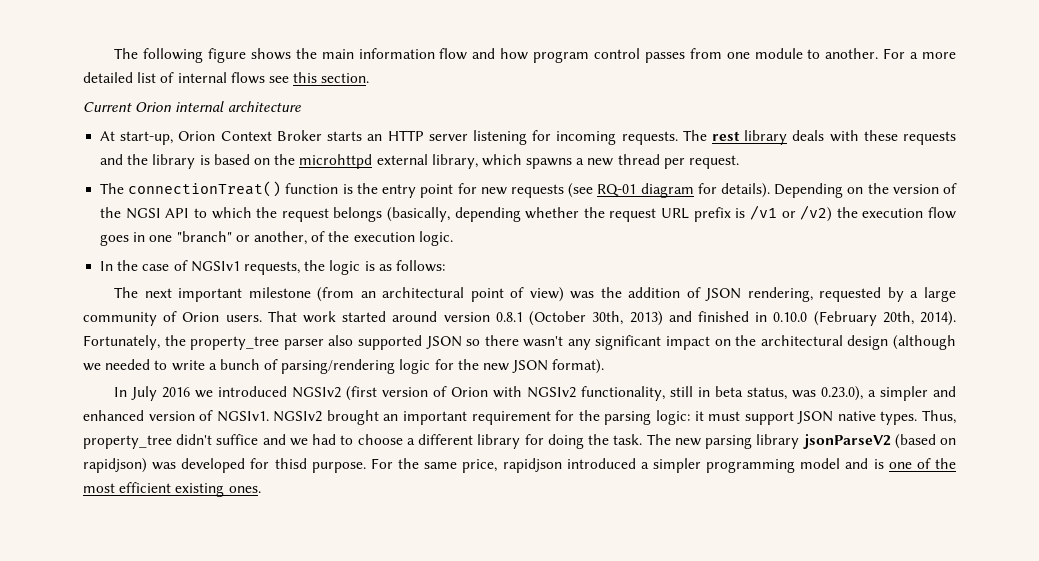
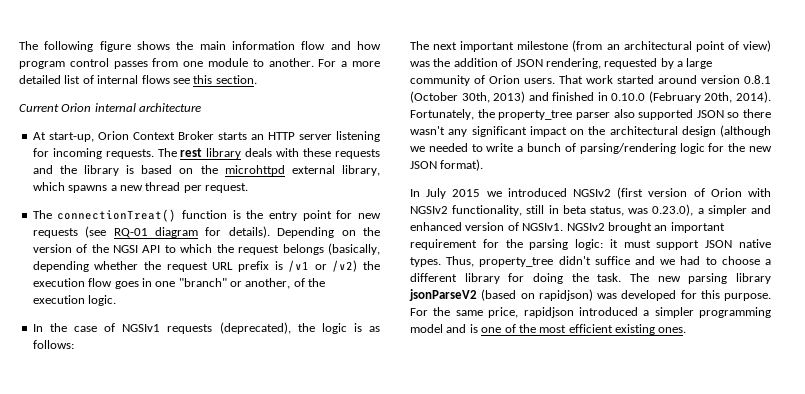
[243,261,300,275] requests, -> [167,322,291,334] requests (deprecated),
[162,387,191,398] 2016 -> [452,189,481,197] 2015
[274,458,307,469] thisd -> [700,290,720,299] this

